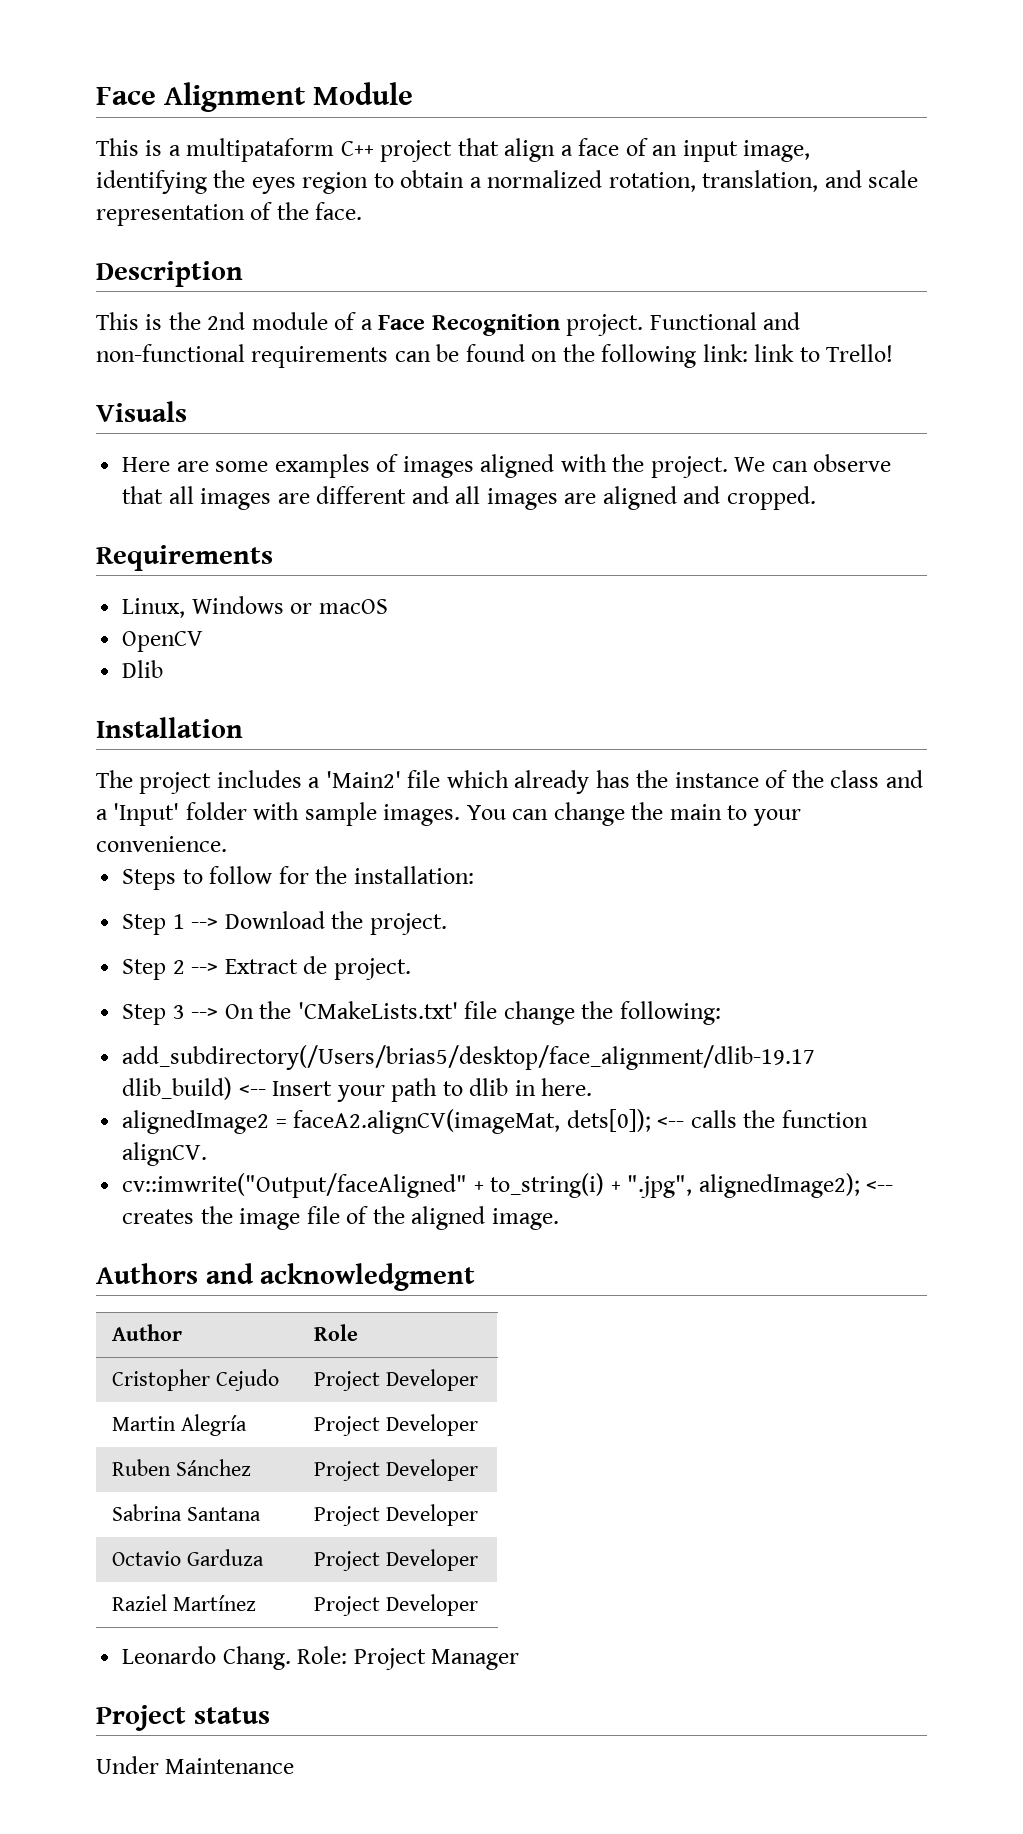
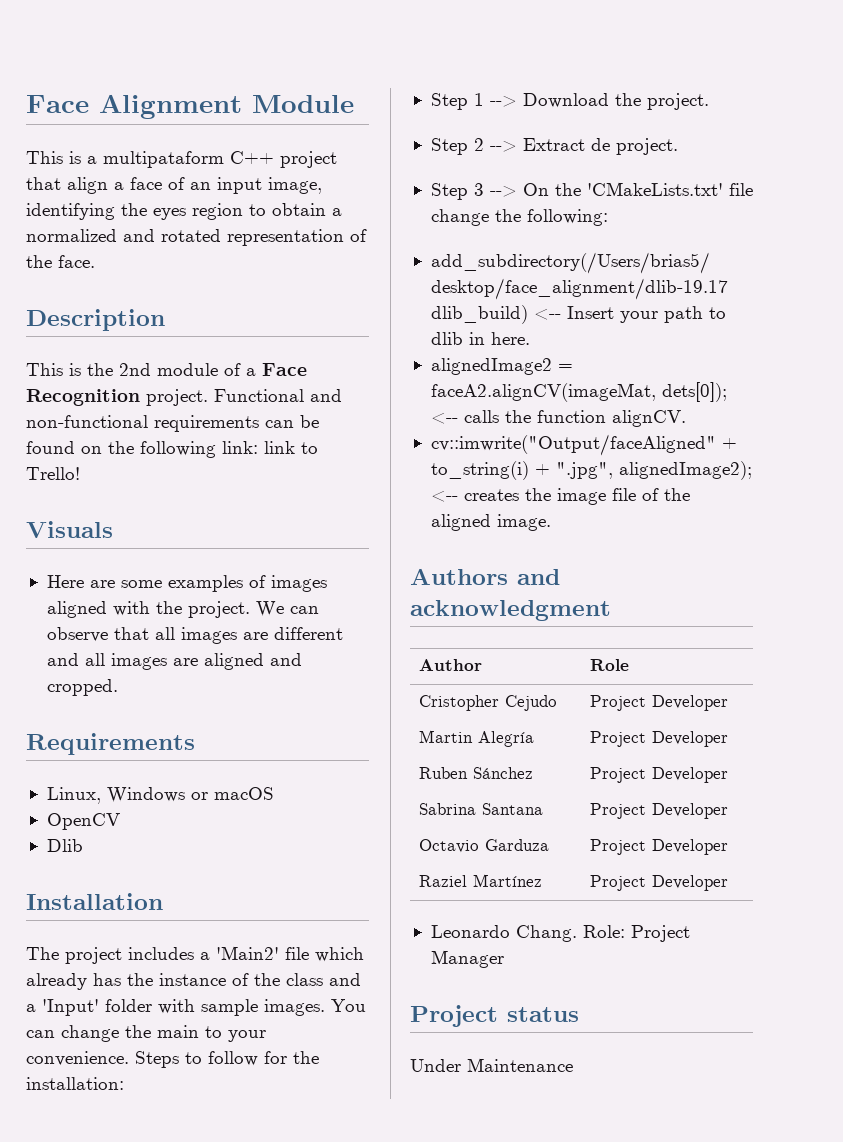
[608,170,919,192] rotation, translation, and scale -> [123,229,221,242] and rotated
(227, 844) // -> (129, 1058) none

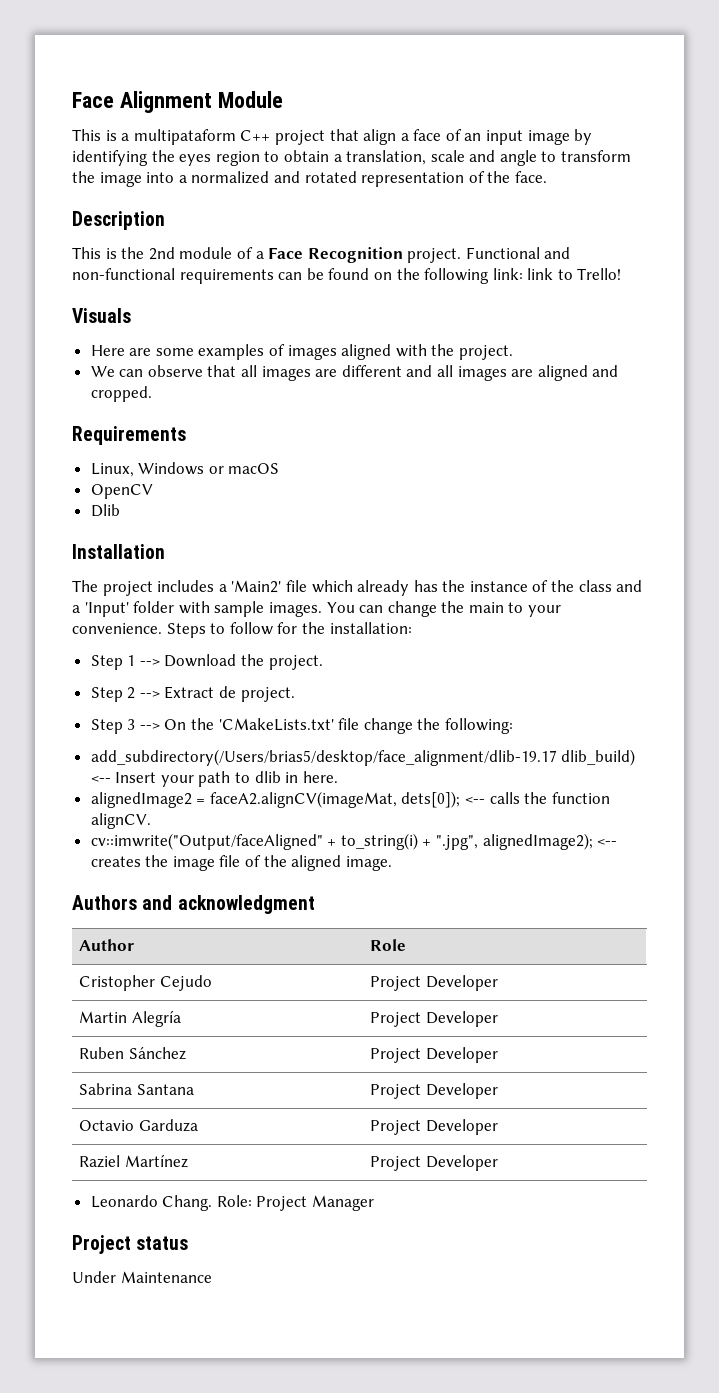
[268,177,322,194] image, -> [527,129,593,145] image by
(342, 212) none -> [346,150,632,166] [72,171,187,187] translation, scale and angle to transform the image into a
(250, 609) none -> (514, 352) //

